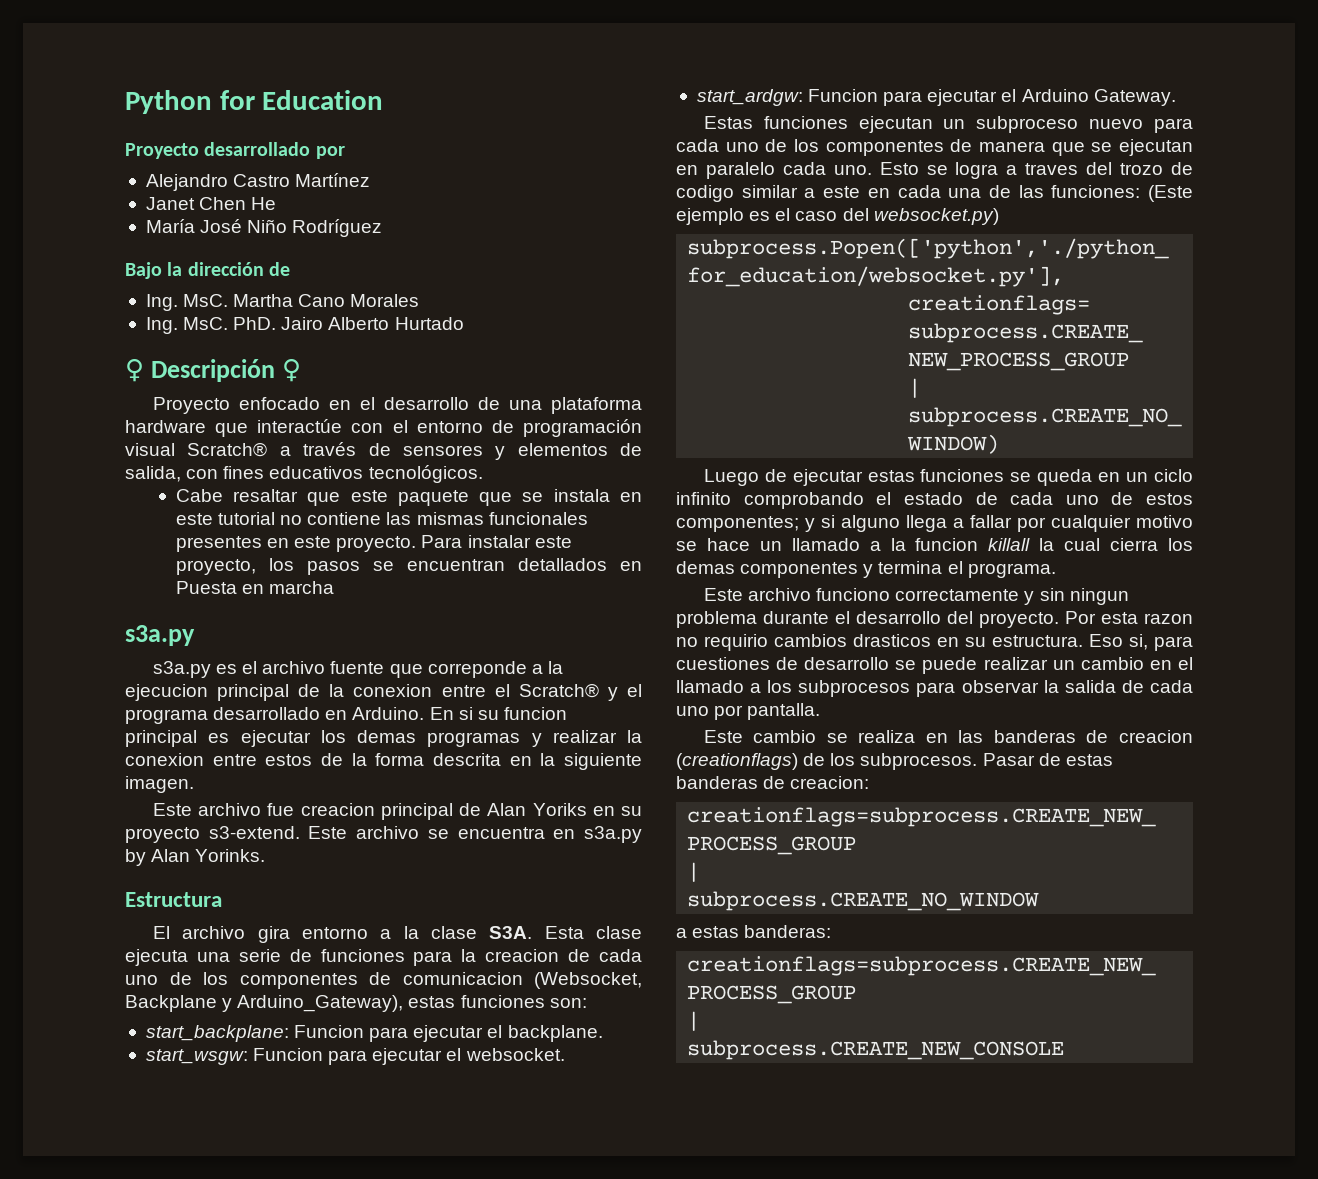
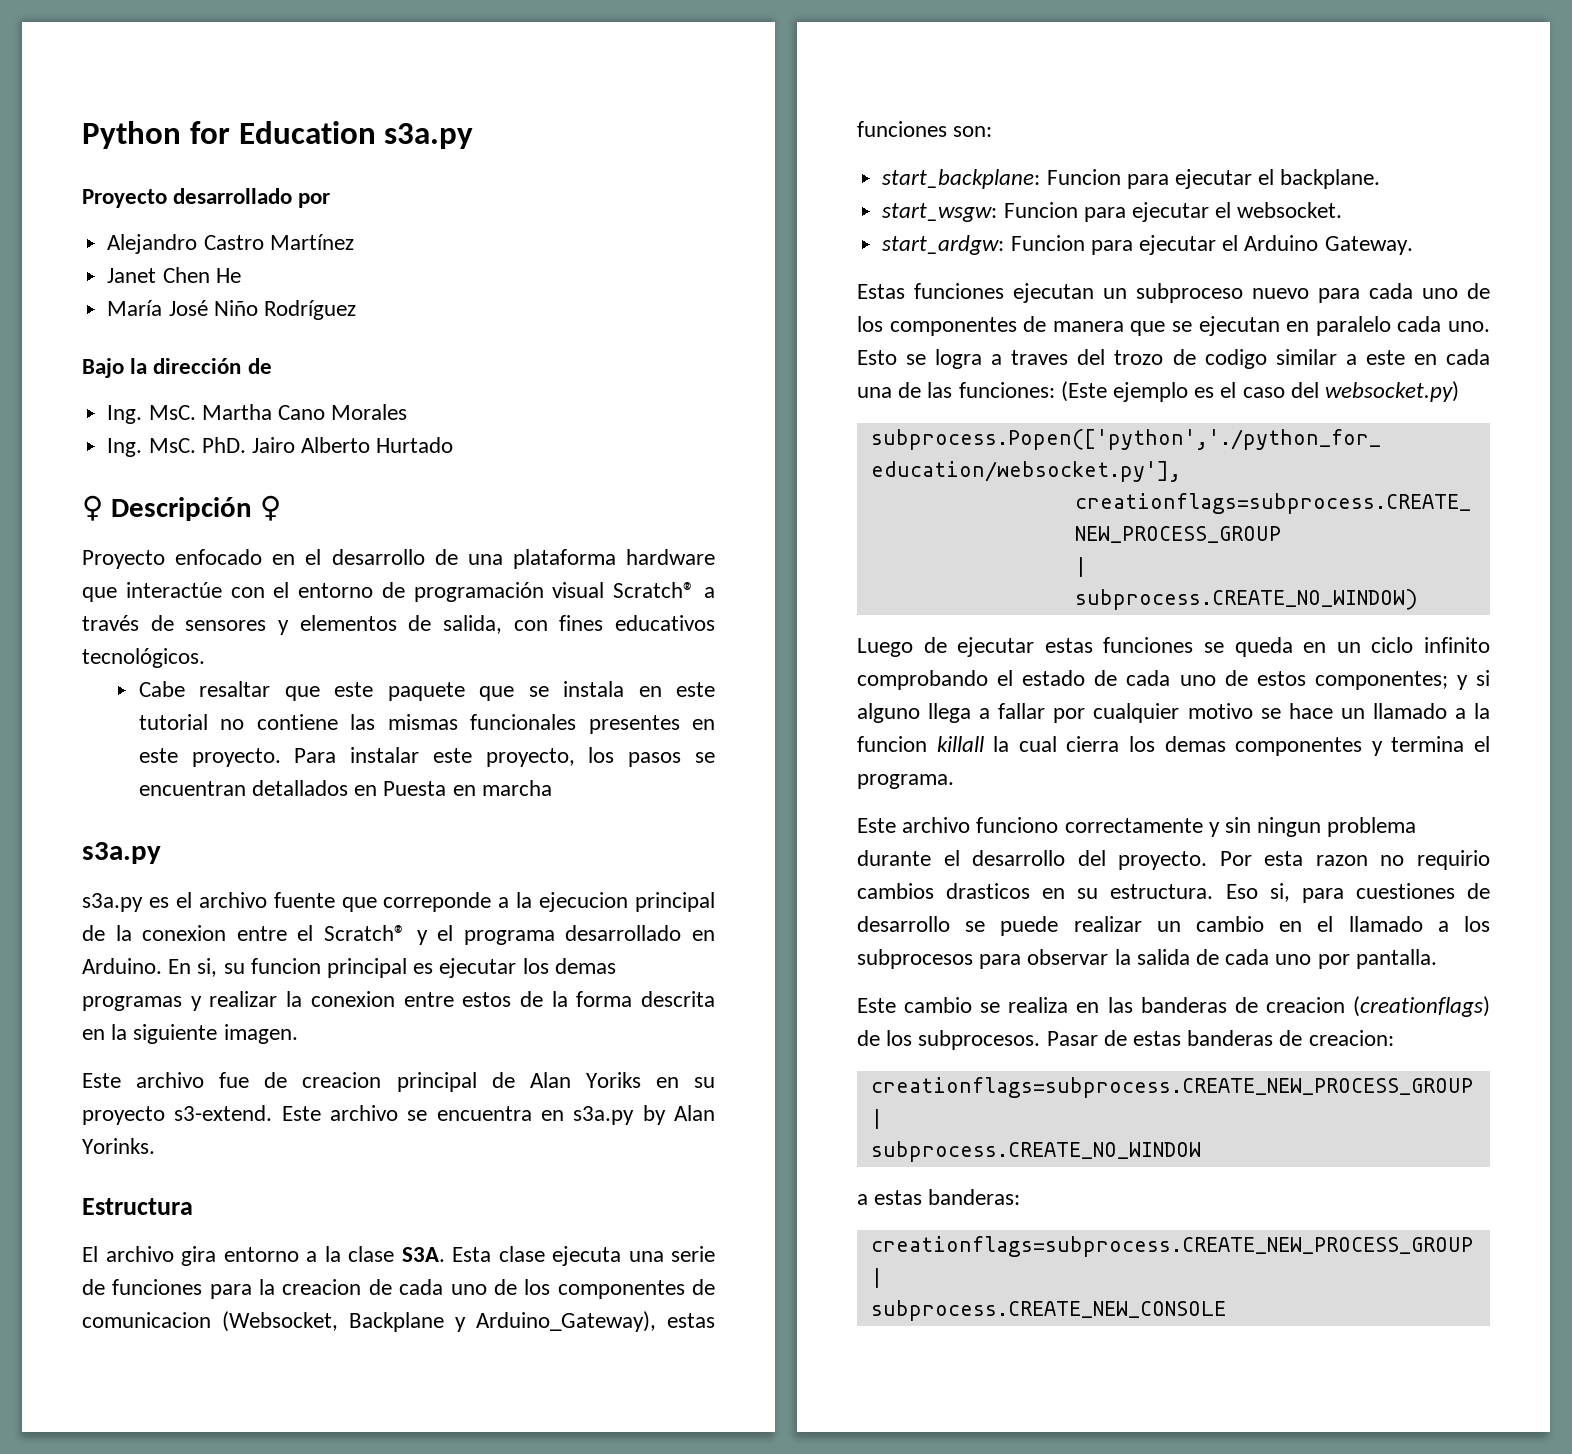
(384, 100) none -> [384,123,474,149] s3a.py
[458,707,473,720] si -> [197,958,218,977] si,
(295, 809) none -> [264,1072,288,1088] de

